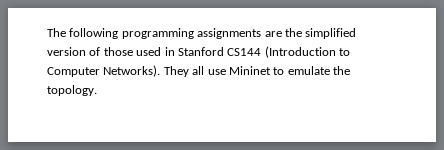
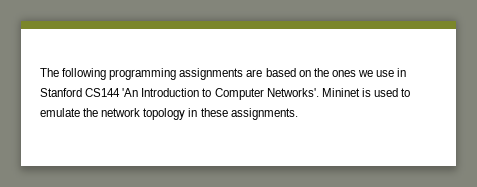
[284,28,357,39] [47,46,350,58] [47,65,350,77] [47,85,97,96] the simplified version of those used in Stanford CS144 (Introduction to Computer Networks). They all use Mininet to emulate the topology. -> [265,68,407,77] [40,88,411,100] [40,108,298,120] based on the ones we use in Stanford CS144 'An Introduction to Computer Networks'. Mininet is used to emulate the network topology in these assignments.

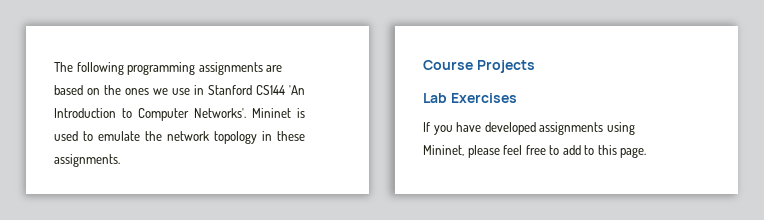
(298, 114) none -> [423,60,535,73] [423,93,517,103] [423,122,635,135] [423,145,647,158] // Course Projects // Lab Exercises // If you have developed assignments using Mininet, please feel free to add to this page.

